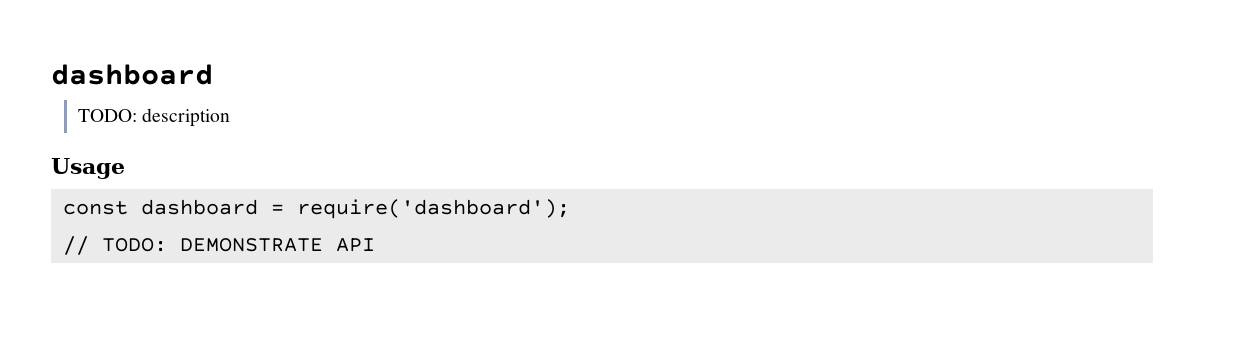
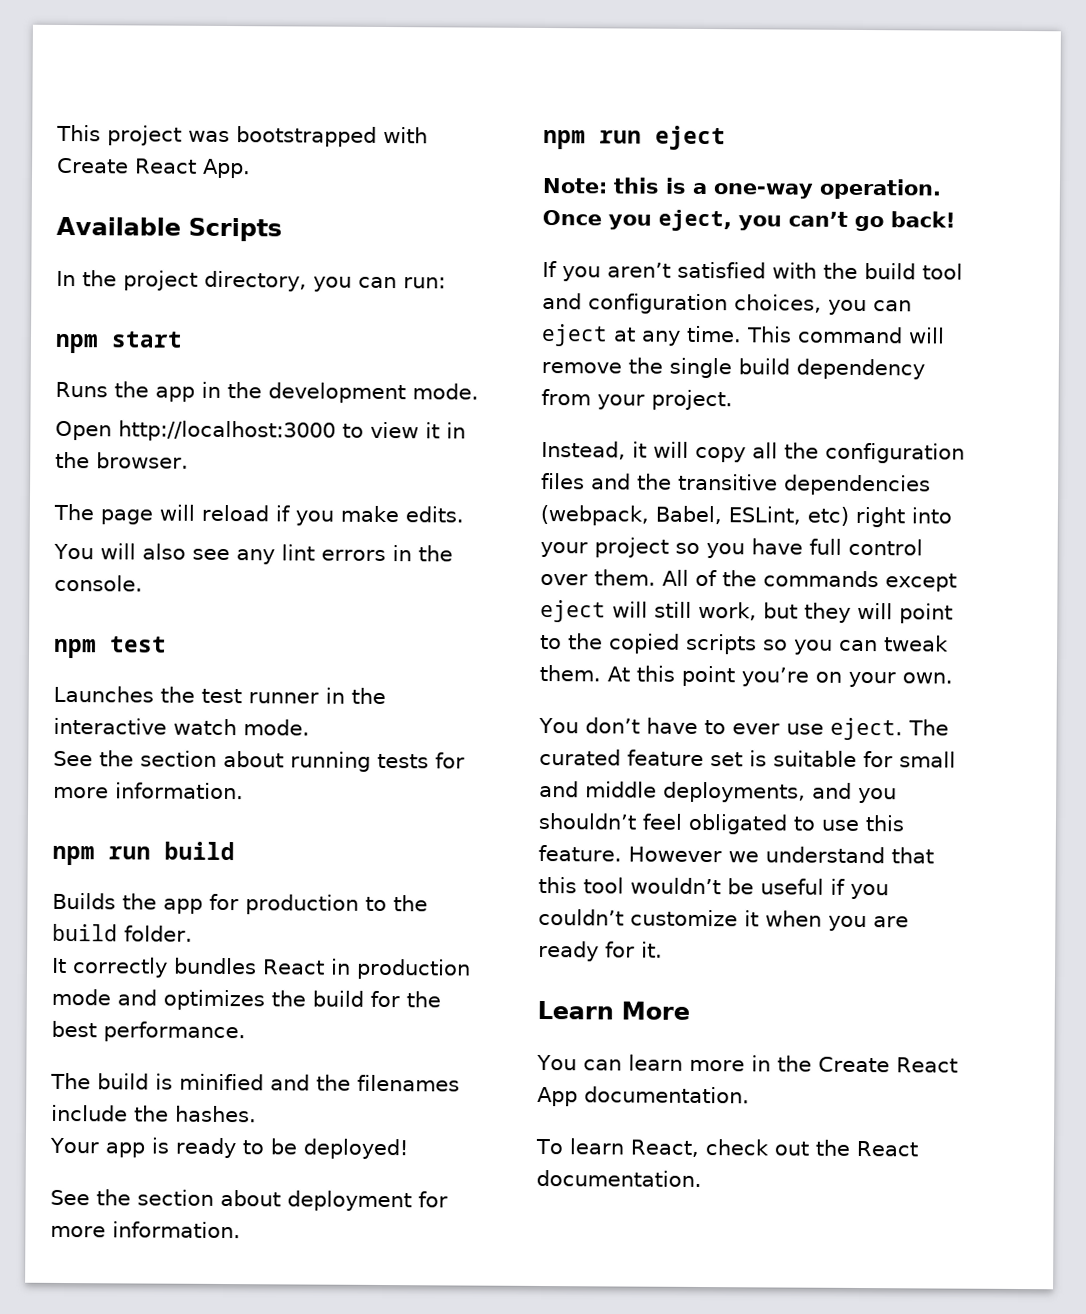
[51,64,213,85] [78,108,231,127] [51,158,125,179] [62,199,570,219] [62,236,375,255] dashboard // TODO: description // Usage // const dashboard = require('dashboard'); // // TODO: DEMONSTRATE API -> [56,124,428,147] [57,157,251,179] [56,216,282,242] [56,270,446,292] [55,331,183,354] [55,381,479,404] [55,420,466,442] [55,451,189,469] [53,503,464,526] [53,543,453,565] [54,574,143,592] [53,636,167,659] [53,685,386,705] [53,717,310,736] [53,750,465,772] [53,782,244,800] [52,841,235,866] [52,892,428,915] [52,923,193,942] [52,957,471,980] [51,988,441,1011] [51,1020,246,1043] [50,1072,460,1092] [51,1104,257,1123] [49,1137,408,1160] [50,1189,448,1212] [50,1221,241,1239] [543,125,726,151] [542,177,942,200] [542,209,956,232] [542,260,963,282] [542,292,912,316] [541,323,945,347] [541,357,925,380] [541,388,733,411] [541,440,965,464] [541,472,931,496] [540,504,952,528] [540,537,923,559] [540,569,957,592] [540,599,953,624] [540,633,949,655] [539,664,953,688] [538,717,949,741] [539,748,956,768] [539,780,897,804] [538,812,905,835] [538,844,934,864] [538,876,889,900] [538,908,909,932] [538,940,663,962] [537,1000,690,1020] [536,1054,958,1073] [537,1086,750,1107] [535,1138,918,1157] [536,1169,702,1188] This project was bootstrapped with Create React App. // Available Scripts // In the project directory, you can run: // npm start // Runs the app in the development mode. // Open http://localhost:3000 to view it in the browser. // The page will reload if you make edits. // You will also see any lint errors in the console. // npm test // Launches the test runner in the interactive watch mode. // See the section about running tests for more information. // npm run build // Builds the app for production to the build folder. // It correctly bundles React in production mode and optimizes the build for the best performance. // The build is minified and the filenames include the hashes. // Your app is ready to be deployed! // See the section about deployment for more information. // npm run eject // Note: this is a one-way operation. Once you eject, you can’t go back! // If you aren’t satisfied with the build tool and configuration choices, you can eject at any time. This command will remove the single build dependency from your project. // Instead, it will copy all the configuration files and the transitive dependencies (webpack, Babel, ESLint, etc) right into your project so you have full control over them. All of the commands except eject will still work, but they will point to the copied scripts so you can tweak them. At this point you’re on your own. // You don’t have to ever use eject. The curated feature set is suitable for small and middle deployments, and you shouldn’t feel obligated to use this feature. However we understand that this tool wouldn’t be useful if you couldn’t customize it when you are ready for it. // Learn More // You can learn more in the Create React App documentation. // To learn React, check out the React documentation.

